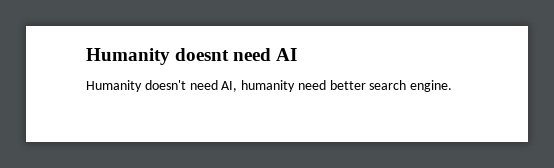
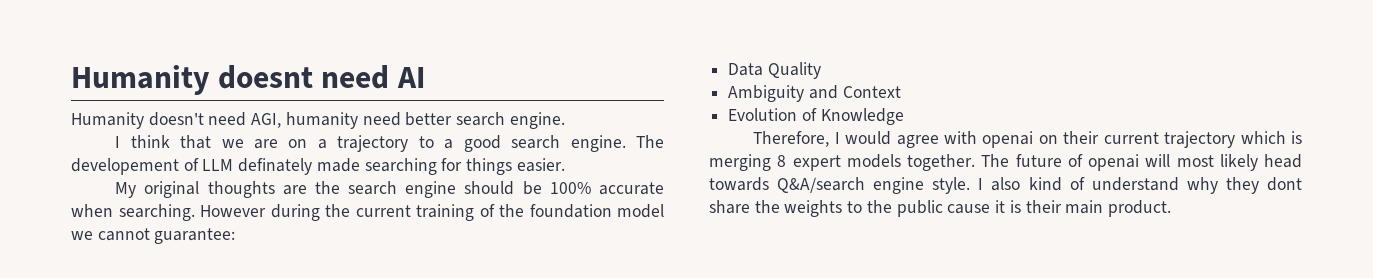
[221,81,238,92] AI, -> [251,113,282,128] AGI,
(453, 86) none -> [115,135,665,152] [71,158,565,175] [115,181,665,198] [71,204,664,221] [71,228,236,244] [728,62,821,79] [728,85,901,102] [728,108,904,125] [753,131,1302,148] [709,154,1302,171] [709,177,1302,194] [709,200,1171,217] // I think that we are on a trajectory to a good search engine. The developement of LLM definately made searching for things easier. // My original thoughts are the search engine should be 100% accurate when searching. However during the current training of the foundation model we cannot guarantee: // Data Quality // Ambiguity and Context // Evolution of Knowledge // Therefore, I would agree with openai on their current trajectory which is merging 8 expert models together. The future of openai will most likely head towards Q&A/search engine style. I also kind of understand why they dont share the weights to the public cause it is their main product.

